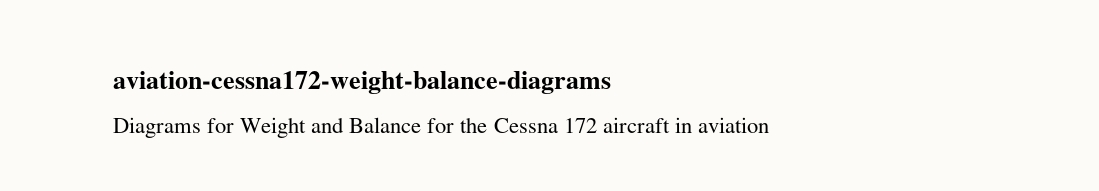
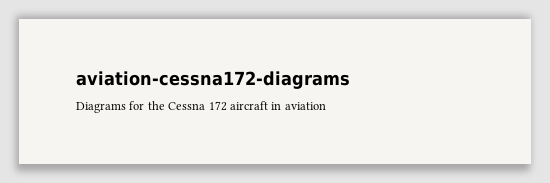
[113,71,611,94] aviation-cessna172-weight-balance-diagrams -> [76,71,350,89] aviation-cessna172-diagrams
[240,117,455,138] Weight and Balance for -> (145, 105) none

